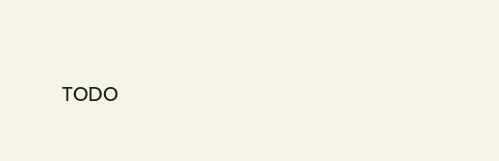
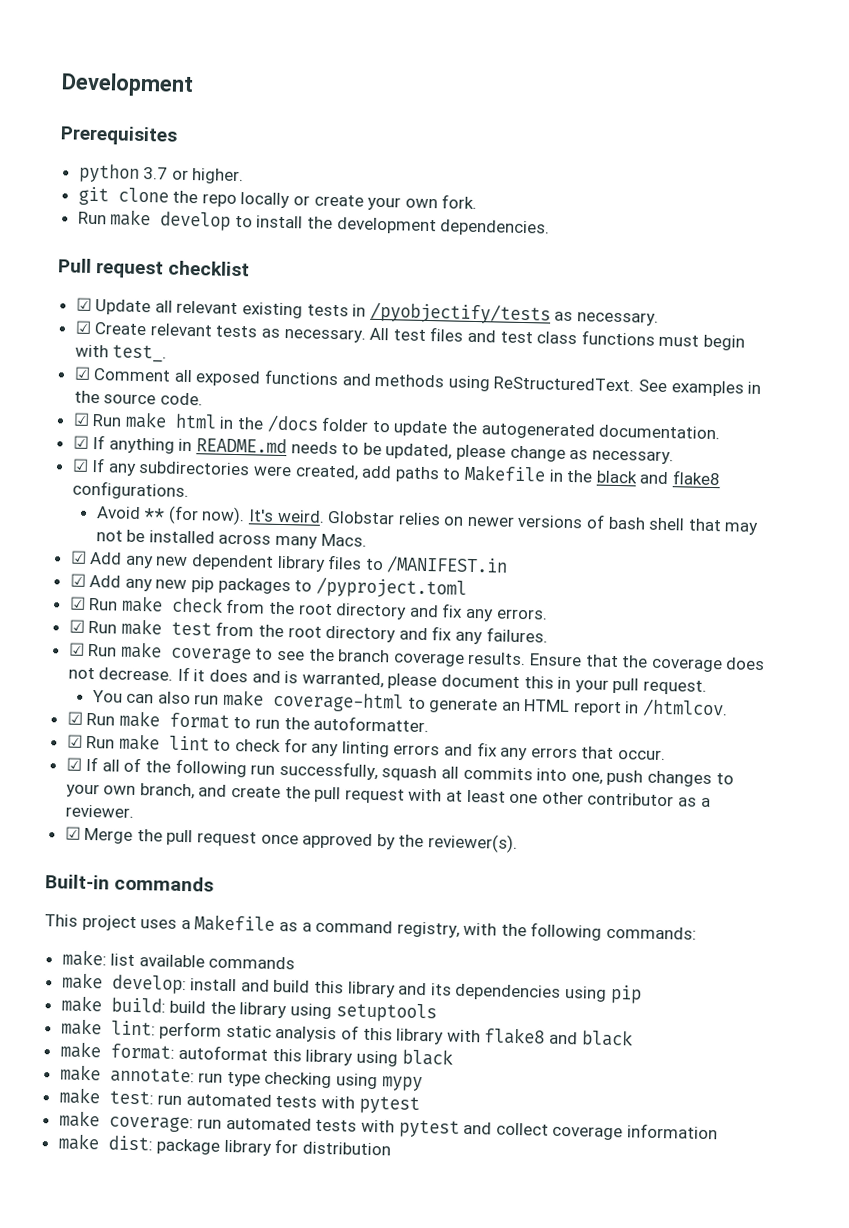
[62,87,118,101] TODO -> [61,72,194,98] [60,125,178,146] [77,163,245,185] [77,186,478,211] [77,209,551,237] [58,258,251,279] [75,297,660,326] [74,320,745,351] [74,344,168,363] [73,366,762,397] [73,390,203,406] [72,411,721,440] [72,435,674,465] [71,458,721,486] [71,480,189,501] [95,505,759,535] [95,529,367,549] [69,550,509,575] [69,573,467,599] [69,595,548,622] [68,618,548,645] [68,641,766,673] [67,666,707,695] [91,689,729,718] [66,710,430,733] [66,733,666,761] [65,756,734,788] [65,783,711,808] [64,804,134,818] [64,826,519,854] [45,874,215,892] [44,914,698,941] [61,949,296,970] [61,972,642,1004] [60,995,437,1023] [60,1018,633,1047] [59,1041,453,1067] [59,1064,423,1092] [58,1087,420,1115] [58,1110,719,1141] [57,1133,392,1156] Development // Prerequisites // python 3.7 or higher. // git clone the repo locally or create your own fork. // Run make develop to install the development dependencies. // Pull request checklist // ☑ Update all relevant existing tests in /pyobjectify/tests as necessary. // ☑ Create relevant tests as necessary. All test files and test class functions must begin with test_. // ☑ Comment all exposed functions and methods using ReStructuredText. See examples in the source code. // ☑ Run make html in the /docs folder to update the autogenerated documentation. // ☑ If anything in README.md needs to be updated, please change as necessary. // ☑ If any subdirectories were created, add paths to Makefile in the black and flake8 configurations. // Avoid ** (for now). It's weird. Globstar relies on newer versions of bash shell that may not be installed across many Macs. // ☑ Add any new dependent library files to /MANIFEST.in // ☑ Add any new pip packages to /pyproject.toml // ☑ Run make check from the root directory and fix any errors. // ☑ Run make test from the root directory and fix any failures. // ☑ Run make coverage to see the branch coverage results. Ensure that the coverage does not decrease. If it does and is warranted, please document this in your pull request. // You can also run make coverage-html to generate an HTML report in /htmlcov. // ☑ Run make format to run the autoformatter. // ☑ Run make lint to check for any linting errors and fix any errors that occur. // ☑ If all of the following run successfully, squash all commits into one, push changes to your own branch, and create the pull request with at least one other contributor as a reviewer. // ☑ Merge the pull request once approved by the reviewer(s). // Built-in commands // This project uses a Makefile as a command registry, with the following commands: // make: list available commands // make develop: install and build this library and its dependencies using pip // make build: build the library using setuptools // make lint: perform static analysis of this library with flake8 and black // make format: autoformat this library using black // make annotate: run type checking using mypy // make test: run automated tests with pytest // make coverage: run automated tests with pytest and collect coverage information // make dist: package library for distribution

